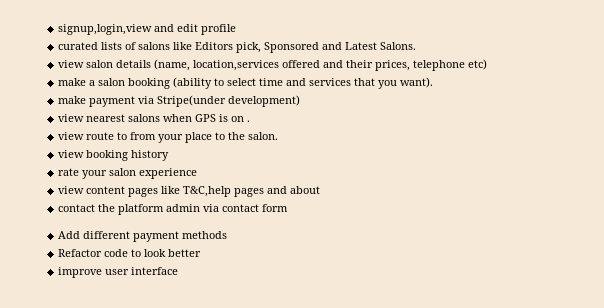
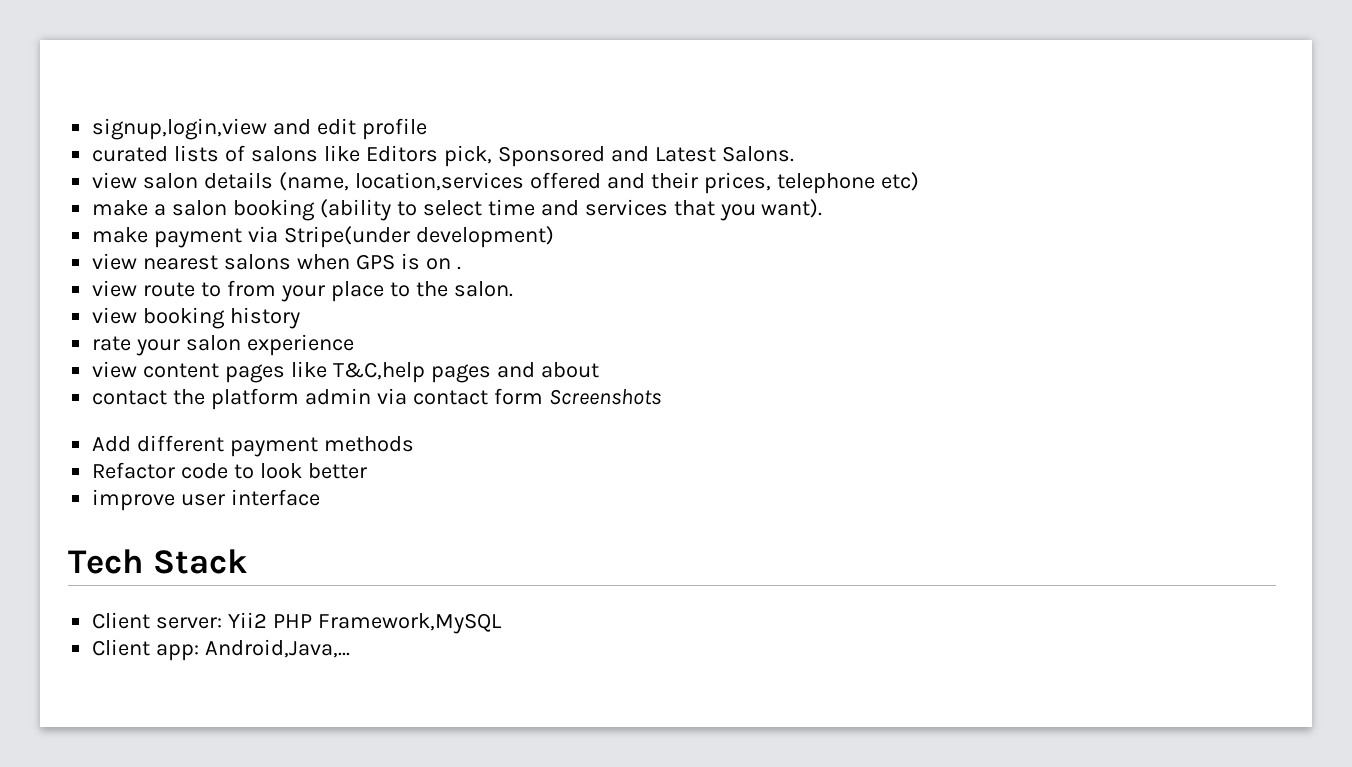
(289, 208) none -> [548,389,661,405] Screenshots
(179, 271) none -> [68,549,248,574] [92,612,502,634] [92,639,351,661] // Tech Stack // Client server: Yii2 PHP Framework,MySQL // Client app: Android,Java,...

